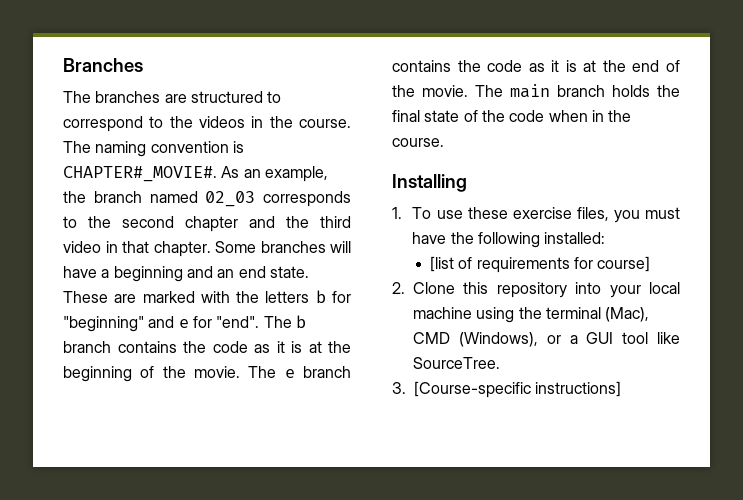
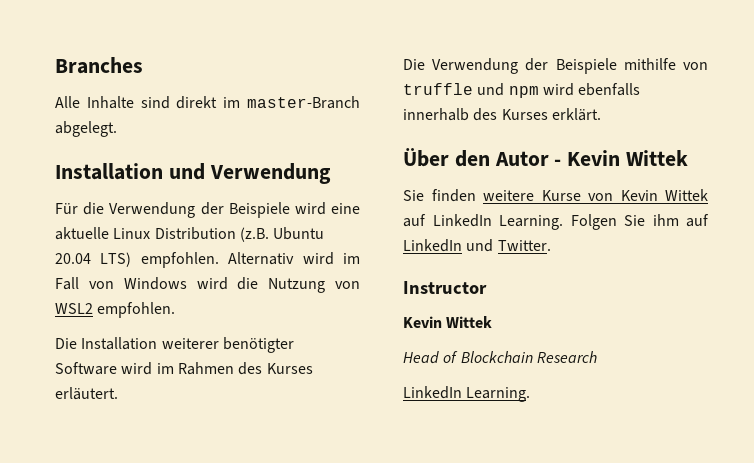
[63,91,282,103] [63,116,351,132] [63,141,244,157] [63,166,328,182] [63,191,351,207] [63,216,351,232] [63,241,351,257] [63,266,309,282] [63,290,351,303] [63,315,306,332] [63,341,351,353] [63,366,351,382] [392,60,680,72] [392,84,680,98] [392,110,632,122] [392,138,444,147] [392,174,467,192] [392,207,680,223] [412,232,606,248] [430,256,651,273] [392,282,680,298] [413,307,650,323] [413,332,680,347] [413,357,500,369] [392,381,622,398] The branches are structured to correspond to the videos in the course. The naming convention is CHAPTER#_MOVIE#. As an example, the branch named 02_03 corresponds to the second chapter and the third video in that chapter. Some branches will have a beginning and an end state. These are marked with the letters b for "beginning" and e for "end". The b branch contains the code as it is at the beginning of the movie. The e branch contains the code as it is at the end of the movie. The main branch holds the final state of the code when in the course. // Installing // 1. To use these exercise files, you must have the following installed: // [list of requirements for course] // 2. Clone this repository into your local machine using the terminal (Mac), CMD (Windows), or a GUI tool like SourceTree. // 3. [Course-specific instructions] -> [55,96,360,109] [55,121,117,137] [55,163,331,184] [55,202,361,218] [55,227,325,242] [55,252,361,268] [55,277,360,293] [55,302,176,318] [55,337,294,353] [55,362,313,375] [55,387,118,400] [403,58,708,74] [403,83,641,98] [403,108,601,121] [403,148,689,167] [403,189,708,202] [403,214,709,230] [403,239,551,252] [403,281,487,294] [403,316,493,328] [403,351,597,364] [403,386,531,402] Alle Inhalte sind direkt im master-Branch abgelegt. // Installation und Verwendung // Für die Verwendung der Beispiele wird eine aktuelle Linux Distribution (z.B. Ubuntu 20.04 LTS) empfohlen. Alternativ wird im Fall von Windows wird die Nutzung von WSL2 empfohlen. // Die Installation weiterer benötigter Software wird im Rahmen des Kurses erläutert. // Die Verwendung der Beispiele mithilfe von truffle und npm wird ebenfalls innerhalb des Kurses erklärt. // Über den Autor - Kevin Wittek // Sie finden weitere Kurse von Kevin Wittek auf LinkedIn Learning. Folgen Sie ihm auf LinkedIn und Twitter. // Instructor // Kevin Wittek // Head of Blockchain Research // LinkedIn Learning.

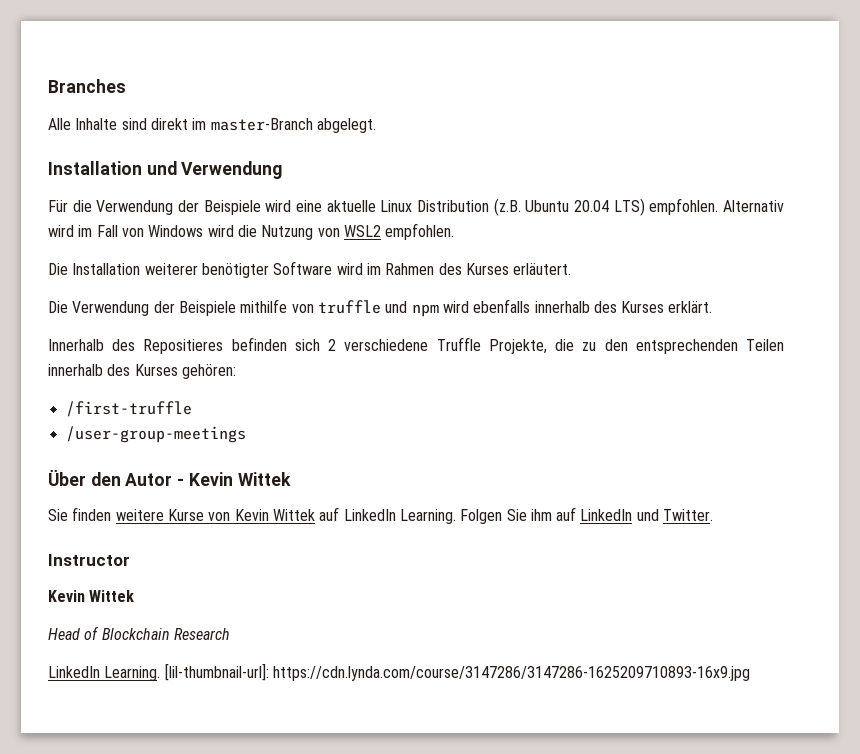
(601, 114) none -> [48,337,785,354] [48,364,236,379] [65,401,192,417] [65,426,246,443] // Innerhalb des Repositieres befinden sich 2 verschiedene Truffle Projekte, die zu den entsprechenden Teilen innerhalb des Kurses gehören: // /first-truffle // /user-group-meetings
(531, 394) none -> [164,663,750,681] [lil-thumbnail-url]: https://cdn.lynda.com/course/3147286/3147286-1625209710893-16x9.jpg

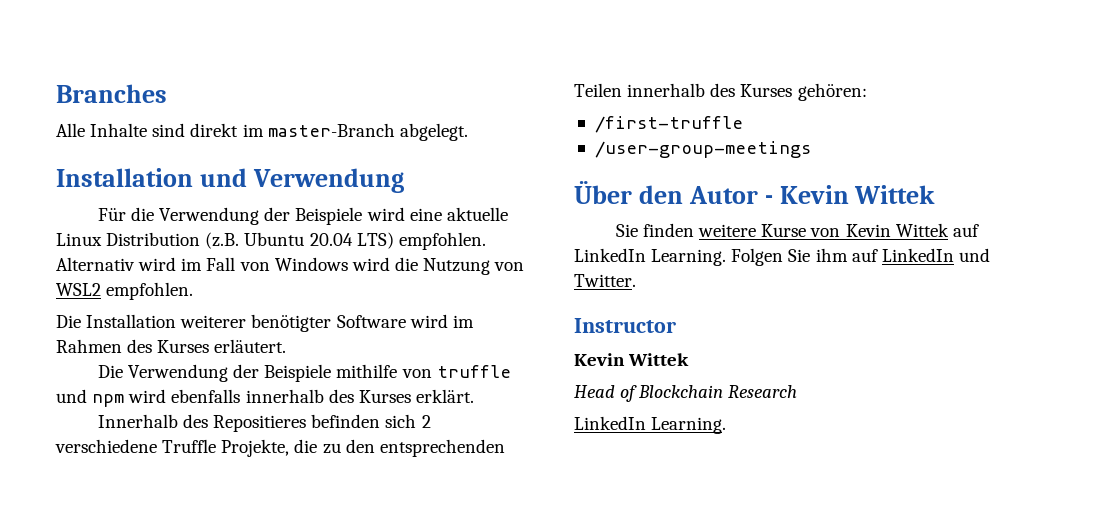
[164,663,750,681] [lil-thumbnail-url]: https://cdn.lynda.com/course/3147286/3147286-1625209710893-16x9.jpg -> (727, 425) none

